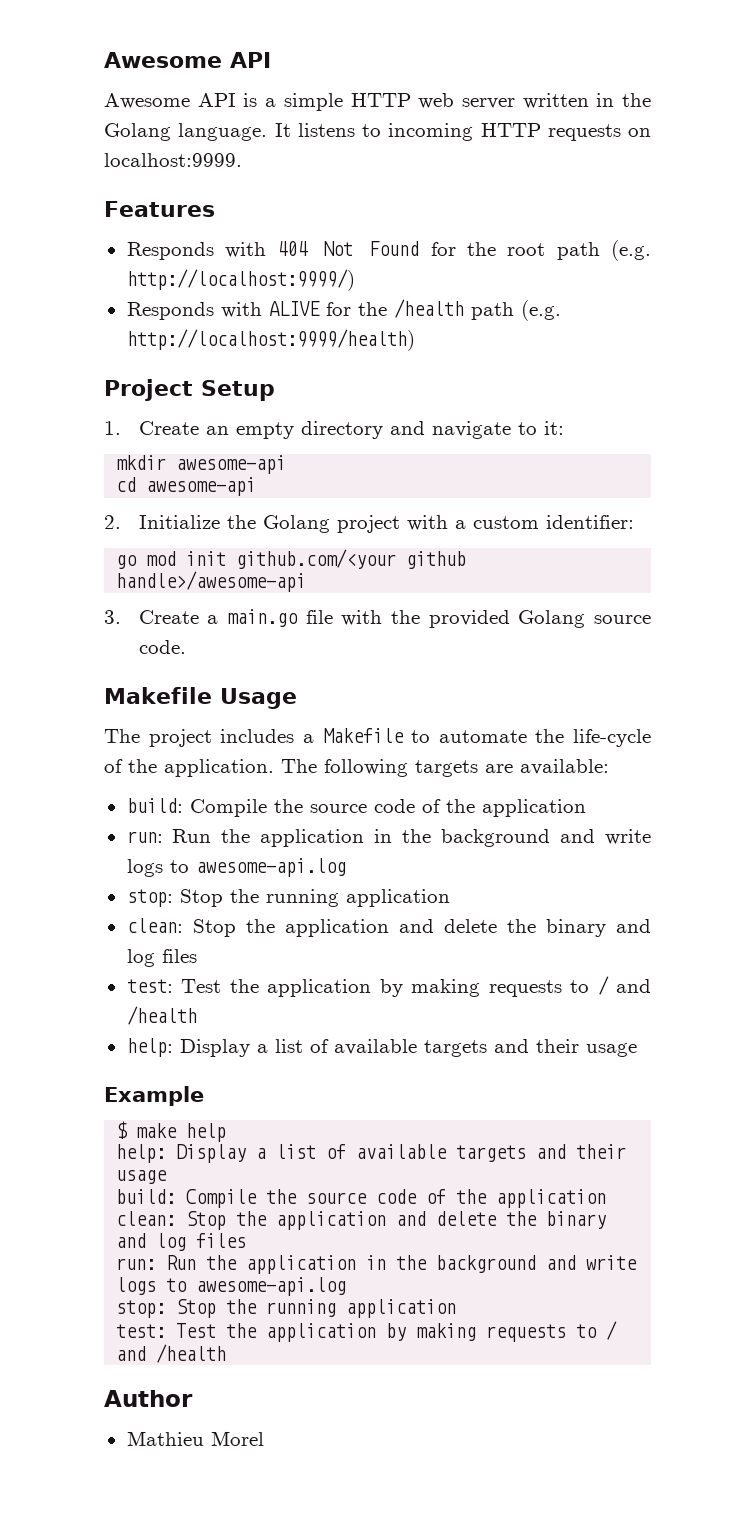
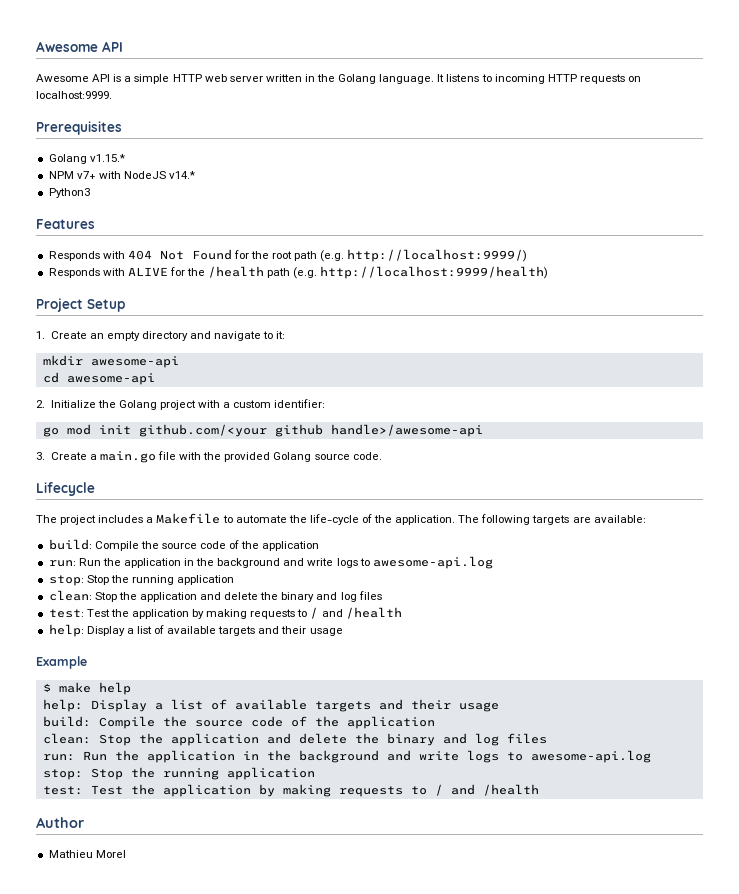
(242, 160) none -> [36,121,122,135] [48,154,125,164] [48,171,196,179] [48,188,90,198] // Prerequisites // Golang v1.15.* // NPM v7+ with NodeJS v14.* // Python3
[104,687,297,709] Makefile Usage -> [36,482,95,496] Lifecycle

